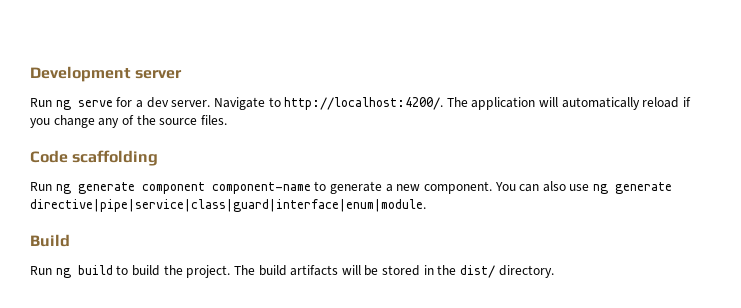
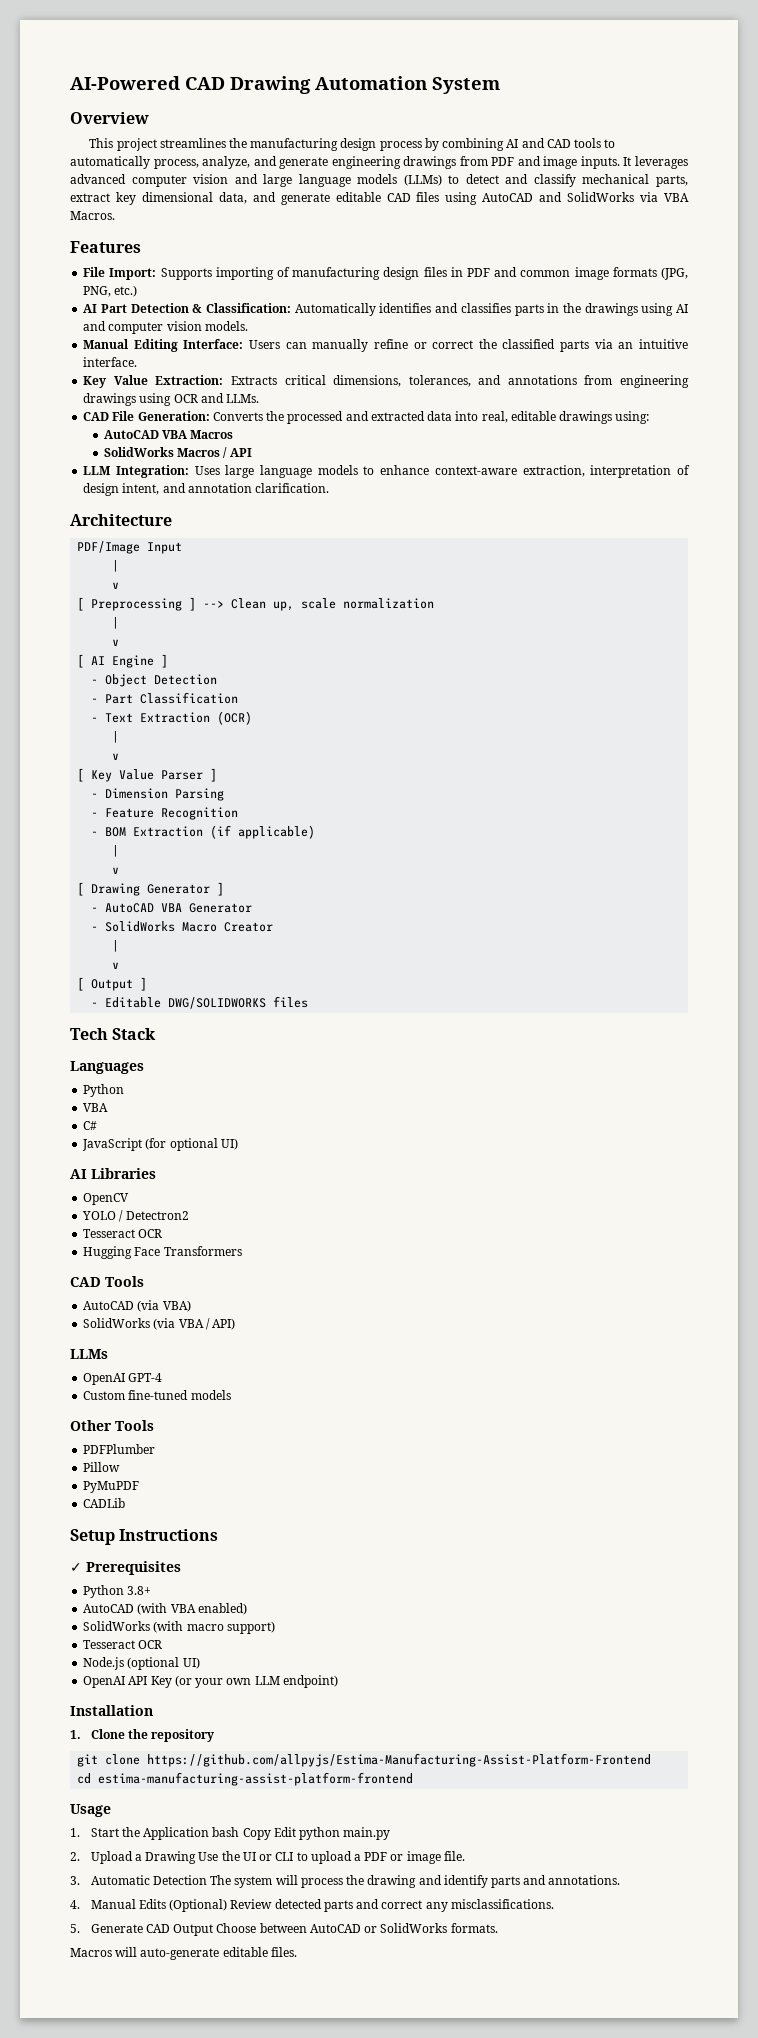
[30,66,183,82] [30,97,692,110] [30,115,227,128] [30,150,159,166] [30,181,673,194] [30,199,426,212] [30,234,70,247] [30,265,554,278] Development server // Run ng serve for a dev server. Navigate to http://localhost:4200/. The application will automatically reload if you change any of the source files. // Code scaffolding // Run ng generate component component-name to generate a new component. You can also use ng generate directive|pipe|service|class|guard|interface|enum|module. // Build // Run ng build to build the project. The build artifacts will be stored in the dist/ directory. -> [70,76,500,94] [70,112,149,124] [89,138,616,151] [70,156,689,169] [70,174,689,187] [70,192,690,205] [70,211,115,220] [70,241,141,253] [83,267,688,280] [83,285,138,297] [83,303,688,316] [83,321,248,334] [83,339,688,352] [83,357,138,367] [83,375,689,388] [83,393,260,406] [83,411,650,424] [103,430,234,439] [103,447,252,458] [83,465,690,478] [83,483,330,496] [70,514,172,526] [77,541,183,554] [112,560,120,572] [112,582,120,589] [77,597,435,611] [112,617,120,629] [112,639,120,646] [77,654,169,668] [91,674,218,687] [91,692,239,704] [91,711,253,725] [112,731,120,743] [112,753,120,760] [77,768,218,782] [91,788,225,801] [91,807,239,820] [91,825,316,839] [112,845,120,857] [112,867,120,874] [77,882,225,896] [91,903,253,913] [91,921,274,932] [112,940,120,952] [112,962,120,969] [77,977,148,991] [91,996,309,1009] [70,1028,157,1040] [70,1061,144,1074] [83,1084,125,1097] [83,1103,109,1112] [83,1121,98,1130] [82,1138,238,1151] [70,1168,156,1179] [83,1193,130,1205] [82,1210,189,1222] [83,1229,163,1238] [83,1246,242,1259] [70,1276,144,1287] [83,1300,191,1312] [83,1318,236,1330] [70,1349,108,1359] [83,1373,163,1385] [83,1390,231,1400] [70,1420,154,1431] [83,1444,156,1454] [83,1462,121,1472] [83,1481,140,1493] [83,1498,126,1508] [70,1529,219,1545] [70,1561,181,1575] [83,1585,152,1598] [83,1603,247,1615] [83,1621,275,1634] [83,1640,163,1649] [83,1657,200,1670] [83,1675,338,1688] [70,1705,153,1716] [70,1729,215,1742] [77,1753,652,1767] [77,1772,414,1786] [70,1804,111,1817] [70,1827,391,1840] [70,1851,465,1864] [70,1875,621,1888] [70,1899,554,1912] [70,1923,498,1936] [70,1947,297,1960] AI-Powered CAD Drawing Automation System // Overview // This project streamlines the manufacturing design process by combining AI and CAD tools to automatically process, analyze, and generate engineering drawings from PDF and image inputs. It leverages advanced computer vision and large language models (LLMs) to detect and classify mechanical parts, extract key dimensional data, and generate editable CAD files using AutoCAD and SolidWorks via VBA Macros. // Features // File Import: Supports importing of manufacturing design files in PDF and common image formats (JPG, PNG, etc.) // AI Part Detection & Classification: Automatically identifies and classifies parts in the drawings using AI and computer vision models. // Manual Editing Interface: Users can manually refine or correct the classified parts via an intuitive interface. // Key Value Extraction: Extracts critical dimensions, tolerances, and annotations from engineering drawings using OCR and LLMs. // CAD File Generation: Converts the processed and extracted data into real, editable drawings using: // AutoCAD VBA Macros // SolidWorks Macros / API // LLM Integration: Uses large language models to enhance context-aware extraction, interpretation of design intent, and annotation clarification. // Architecture // PDF/Image Input // | // v // [ Preprocessing ] --> Clean up, scale normalization // | // v // [ AI Engine ] // - Object Detection // - Part Classification // - Text Extraction (OCR) // | // v // [ Key Value Parser ] // - Dimension Parsing // - Feature Recognition // - BOM Extraction (if applicable) // | // v // [ Drawing Generator ] // - AutoCAD VBA Generator // - SolidWorks Macro Creator // | // v // [ Output ] // - Editable DWG/SOLIDWORKS files // Tech Stack // Languages // Python // VBA // C# // JavaScript (for optional UI) // AI Libraries // OpenCV // YOLO / Detectron2 // Tesseract OCR // Hugging Face Transformers // CAD Tools // AutoCAD (via VBA) // SolidWorks (via VBA / API) // LLMs // OpenAI GPT-4 // Custom fine-tuned models // Other Tools // PDFPlumber // Pillow // PyMuPDF // CADLib // Setup Instructions // ✓ Prerequisites // Python 3.8+ // AutoCAD (with VBA enabled) // SolidWorks (with macro support) // Tesseract OCR // Node.js (optional UI) // OpenAI API Key (or your own LLM endpoint) // Installation // 1. Clone the repository // git clone https://github.com/allpyjs/Estima-Manufacturing-Assist-Platform-Frontend // cd estima-manufacturing-assist-platform-frontend // Usage // 1. Start the Application bash Copy Edit python main.py // 2. Upload a Drawing Use the UI or CLI to upload a PDF or image file. // 3. Automatic Detection The system will process the drawing and identify parts and annotations. // 4. Manual Edits (Optional) Review detected parts and correct any misclassifications. // 5. Generate CAD Output Choose between AutoCAD or SolidWorks formats. // Macros will auto-generate editable files.

